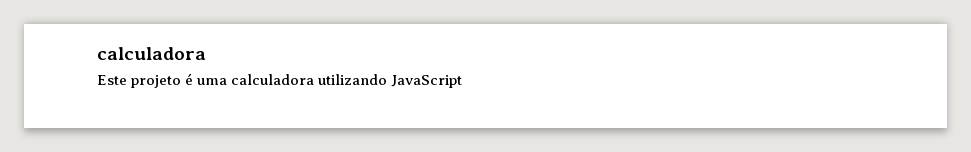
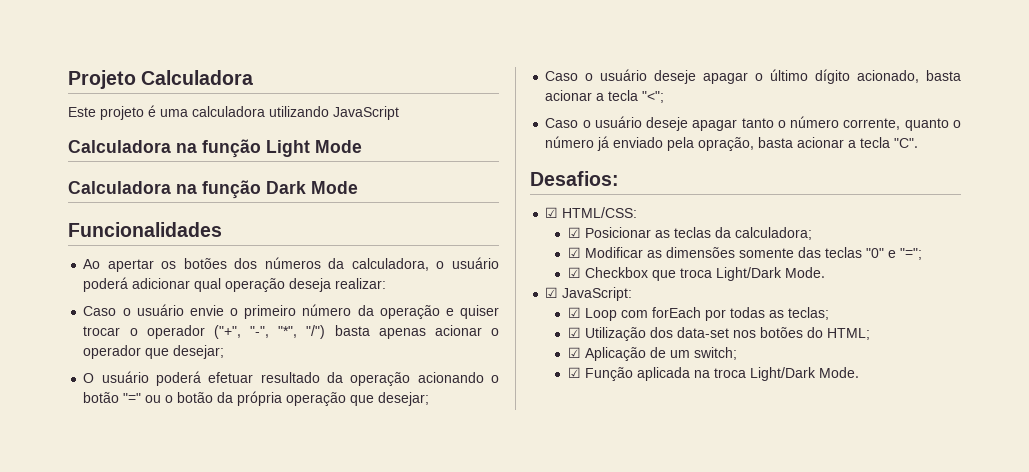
[97,47,206,60] calculadora -> [68,70,254,89] Projeto Calculadora
(463, 81) none -> [68,139,362,158] [68,180,358,199] [68,222,222,237] [83,257,500,272] [83,277,387,292] [83,304,500,319] [83,325,500,339] [83,345,225,359] [83,371,499,386] [83,391,430,406] [545,69,961,84] [545,90,665,103] [545,116,961,131] [545,136,919,151] [530,171,619,186] [545,207,638,218] [567,227,812,240] [567,247,922,260] [567,267,825,281] [545,287,633,301] [567,307,829,321] [567,327,870,341] [567,347,737,361] [567,367,859,381] // Calculadora na função Light Mode // Calculadora na função Dark Mode // Funcionalidades // Ao apertar os botões dos números da calculadora, o usuário poderá adicionar qual operação deseja realizar: // Caso o usuário envie o primeiro número da operação e quiser trocar o operador ("+", "-", "*", "/") basta apenas acionar o operador que desejar; // O usuário poderá efetuar resultado da operação acionando o botão "=" ou o botão da própria operação que desejar; // Caso o usuário deseje apagar o último dígito acionado, basta acionar a tecla "<"; // Caso o usuário deseje apagar tanto o número corrente, quanto o número já enviado pela opração, basta acionar a tecla "C". // Desafios: // ☑ HTML/CSS: // ☑ Posicionar as teclas da calculadora; // ☑ Modificar as dimensões somente das teclas "0" e "="; // ☑ Checkbox que troca Light/Dark Mode. // ☑ JavaScript: // ☑ Loop com forEach por todas as teclas; // ☑ Utilização dos data-set nos botões do HTML; // ☑ Aplicação de um switch; // ☑ Função aplicada na troca Light/Dark Mode.

